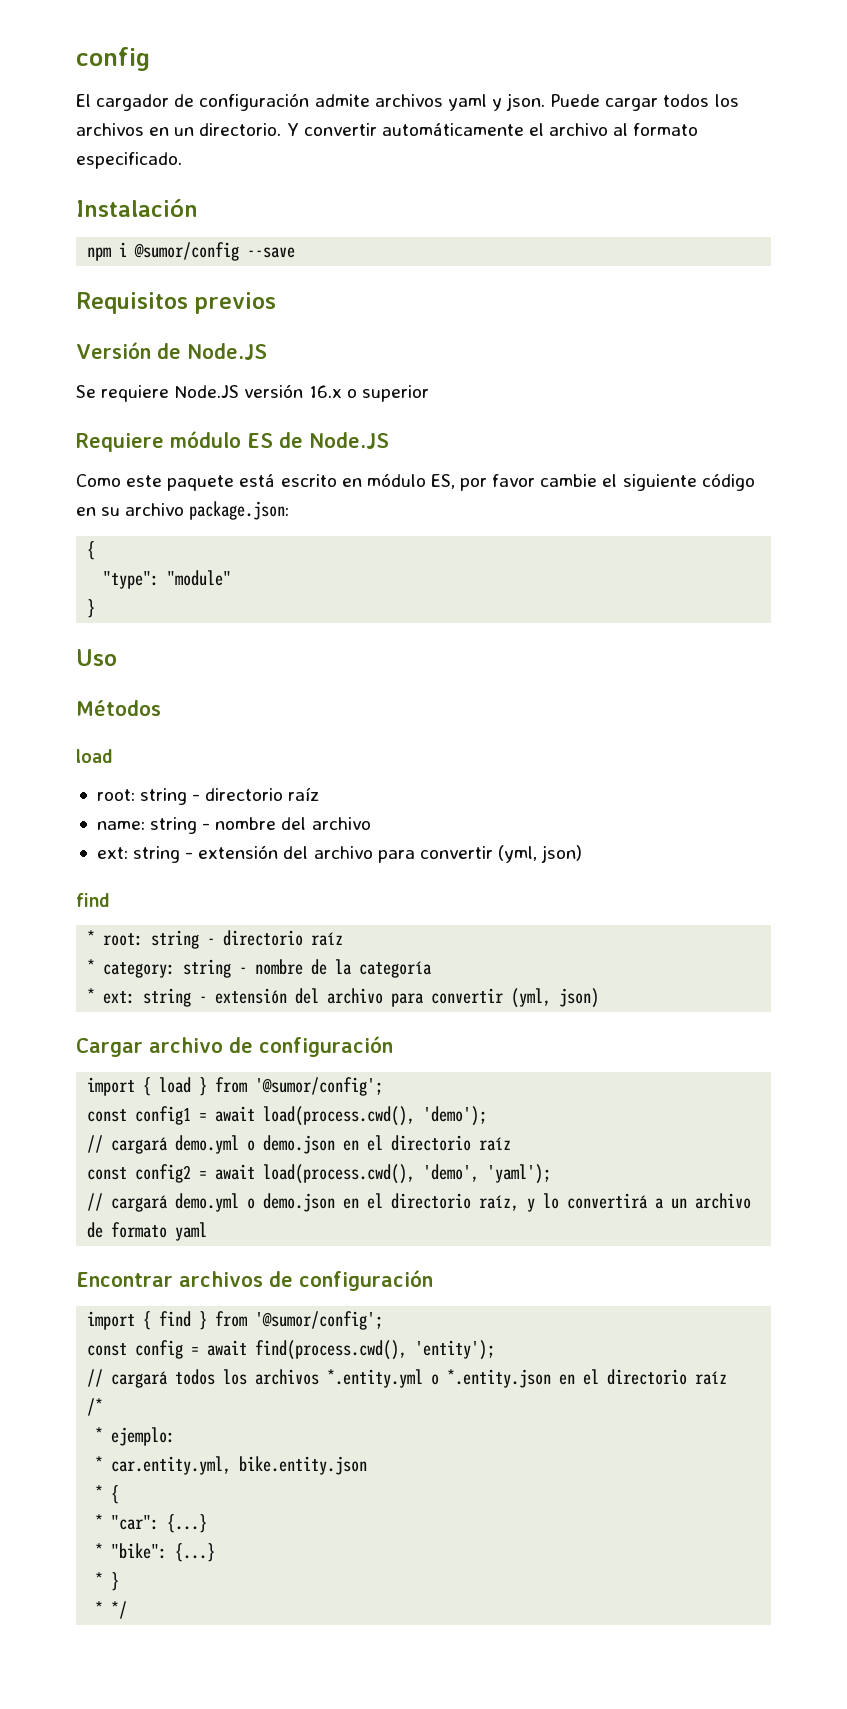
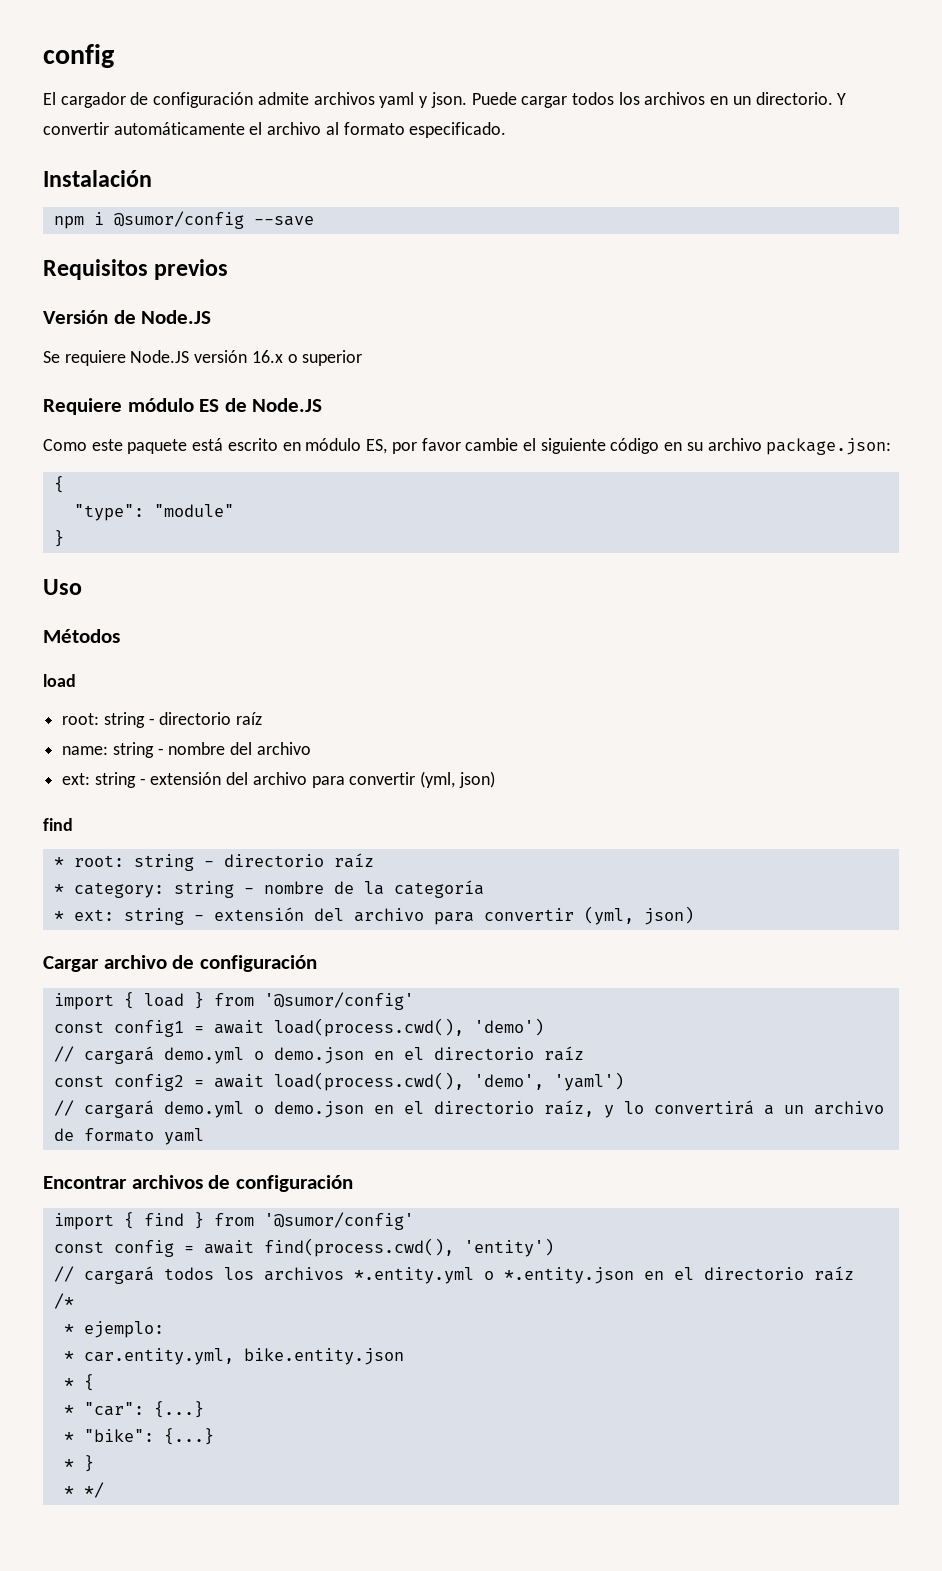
[255,1077,384,1096] '@sumor/config'; -> [263,992,414,1010] '@sumor/config'
[423,1106,488,1126] 'demo'); -> [473,1018,544,1036] 'demo')
[487,1164,552,1184] 'yaml'); -> [553,1072,624,1091] 'yaml')
[255,1311,384,1330] '@sumor/config'; -> [263,1212,414,1230] '@sumor/config'
[415,1340,496,1360] 'entity'); -> [463,1238,554,1257] 'entity')

